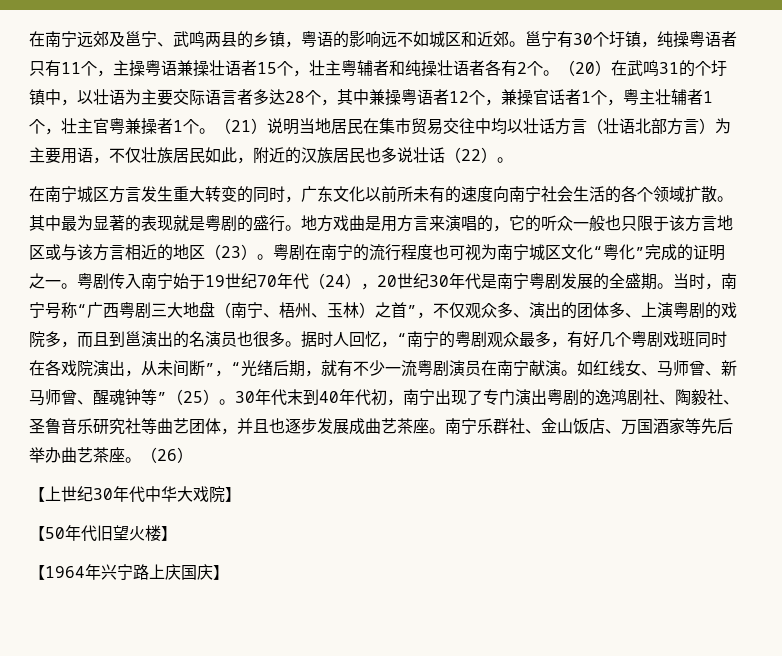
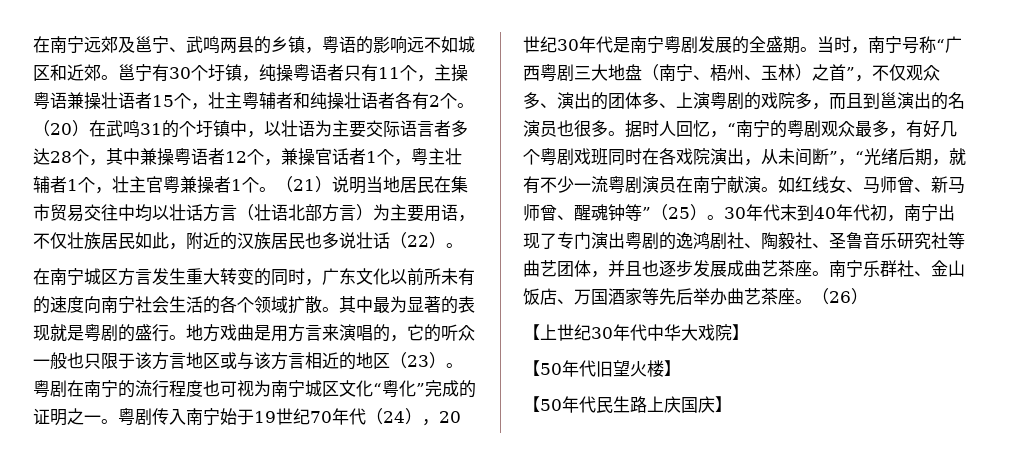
[45,564,133,581] 1964年兴宁 -> [540,396,630,414] 50年代民生

